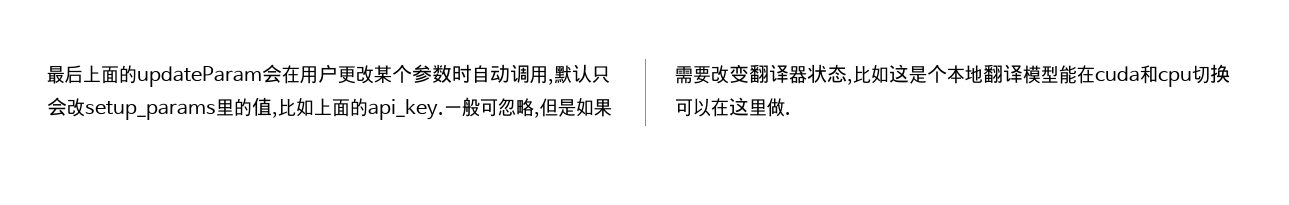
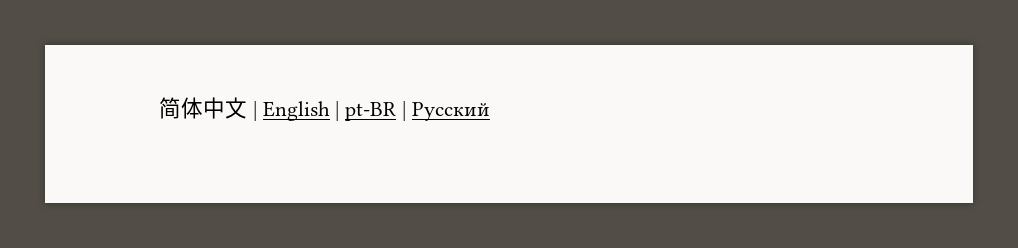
[47,64,610,87] [47,97,612,120] [675,64,1230,87] [675,97,791,117] 最后上面的updateParam会在用户更改某个参数时自动调用,默认只会改setup_params里的值,比如上面的api_key.一般可忽略,但是如果需要改变翻译器状态,比如这是个本地翻译模型能在cuda和cpu切换可以在这里做. -> [159,97,490,121] 简体中文 | English | pt-BR | Русский

